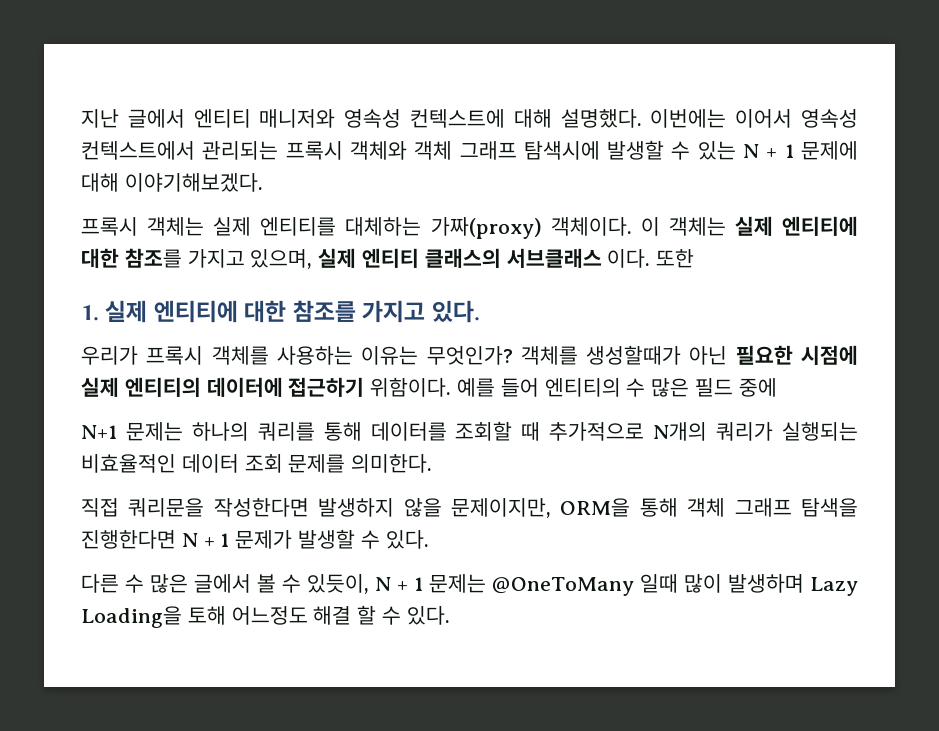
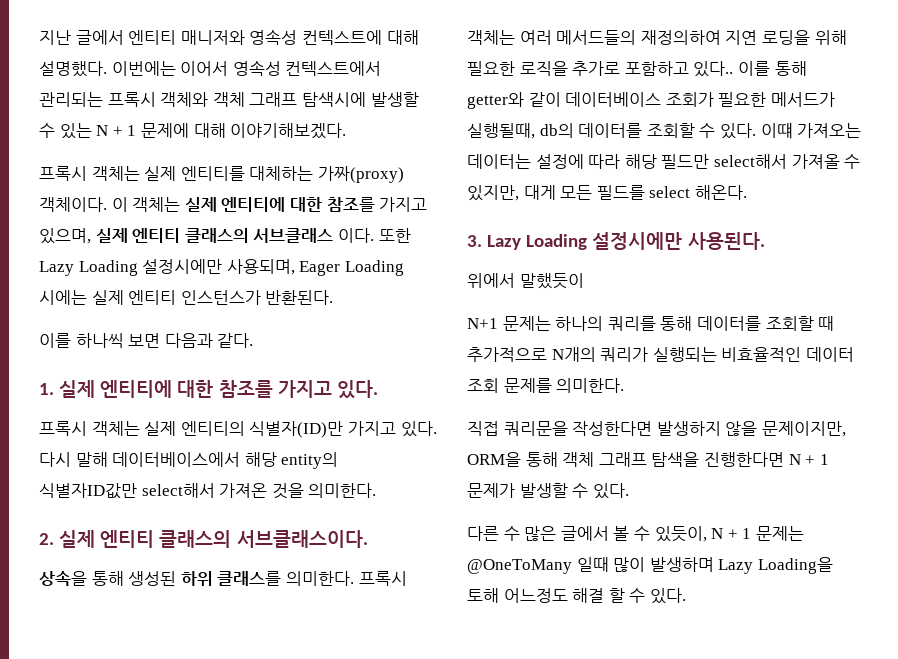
(695, 258) none -> [39,259,404,276] [39,290,334,305] [39,333,254,348] Lazy Loading 설정시에만 사용되며, Eager Loading 시에는 실제 엔티티 인스턴스가 반환된다. // 이를 하나씩 보면 다음과 같다.
[81,345,858,365] [81,377,777,397] 우리가 프록시 객체를 사용하는 이유는 무엇인가? 객체를 생성할때가 아닌 필요한 시점에 실제 엔티티의 데이터에 접근하기 위함이다. 예를 들어 엔티티의 수 많은 필드 중에 -> [39,421,437,438] [39,452,339,469] [39,483,377,499] [39,530,368,548] [39,571,407,586] [467,30,847,45] [467,61,807,77] [467,92,835,109] [467,122,862,139] [467,154,861,169] [467,185,747,201] [467,232,765,250] [467,273,584,289] 프록시 객체는 실제 엔티티의 식별자(ID)만 가지고 있다. 다시 말해 데이터베이스에서 해당 entity의 식별자ID값만 select해서 가져온 것을 의미한다. // 2. 실제 엔티티 클래스의 서브클래스이다. // 상속을 통해 생성된 하위 클래스를 의미한다. 프록시 객체는 여러 메서드들의 재정의하여 지연 로딩을 위해 필요한 로직을 추가로 포함하고 있다.. 이를 통해 getter와 같이 데이터베이스 조회가 필요한 메서드가 실행될때, db의 데이터를 조회할 수 있다. 이떄 가져오는 데이터는 설정에 따라 해당 필드만 select해서 가져올 수 있지만, 대게 모든 필드를 select 해온다. // 3. Lazy Loading 설정시에만 사용된다. // 위에서 말했듯이

